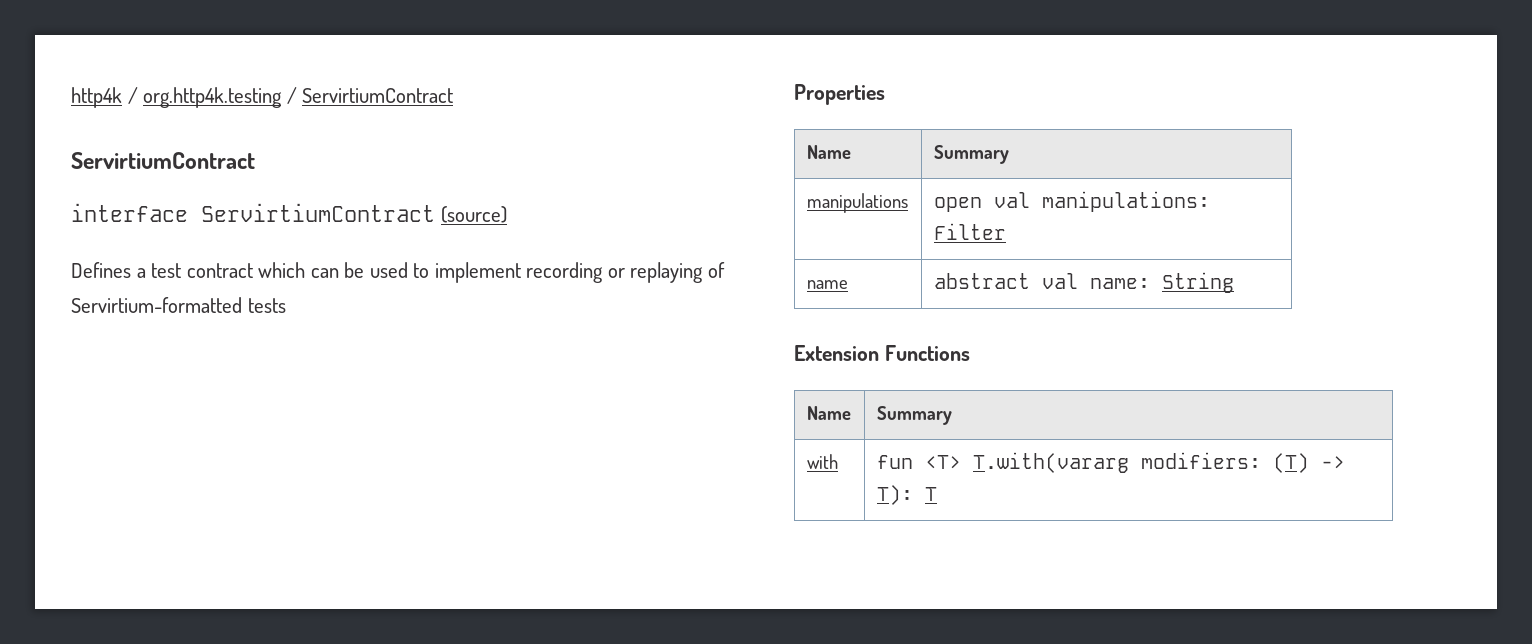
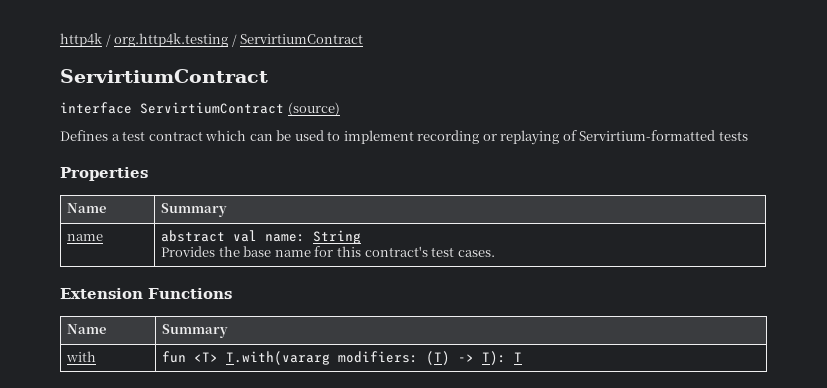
[806,193,908,213] [933,191,1210,212] [933,223,1006,240] // manipulations | open val manipulations: Filter -> (228, 210) none
(1234, 282) none -> [161,246,495,257] // Provides the base name for this contract's test cases.

